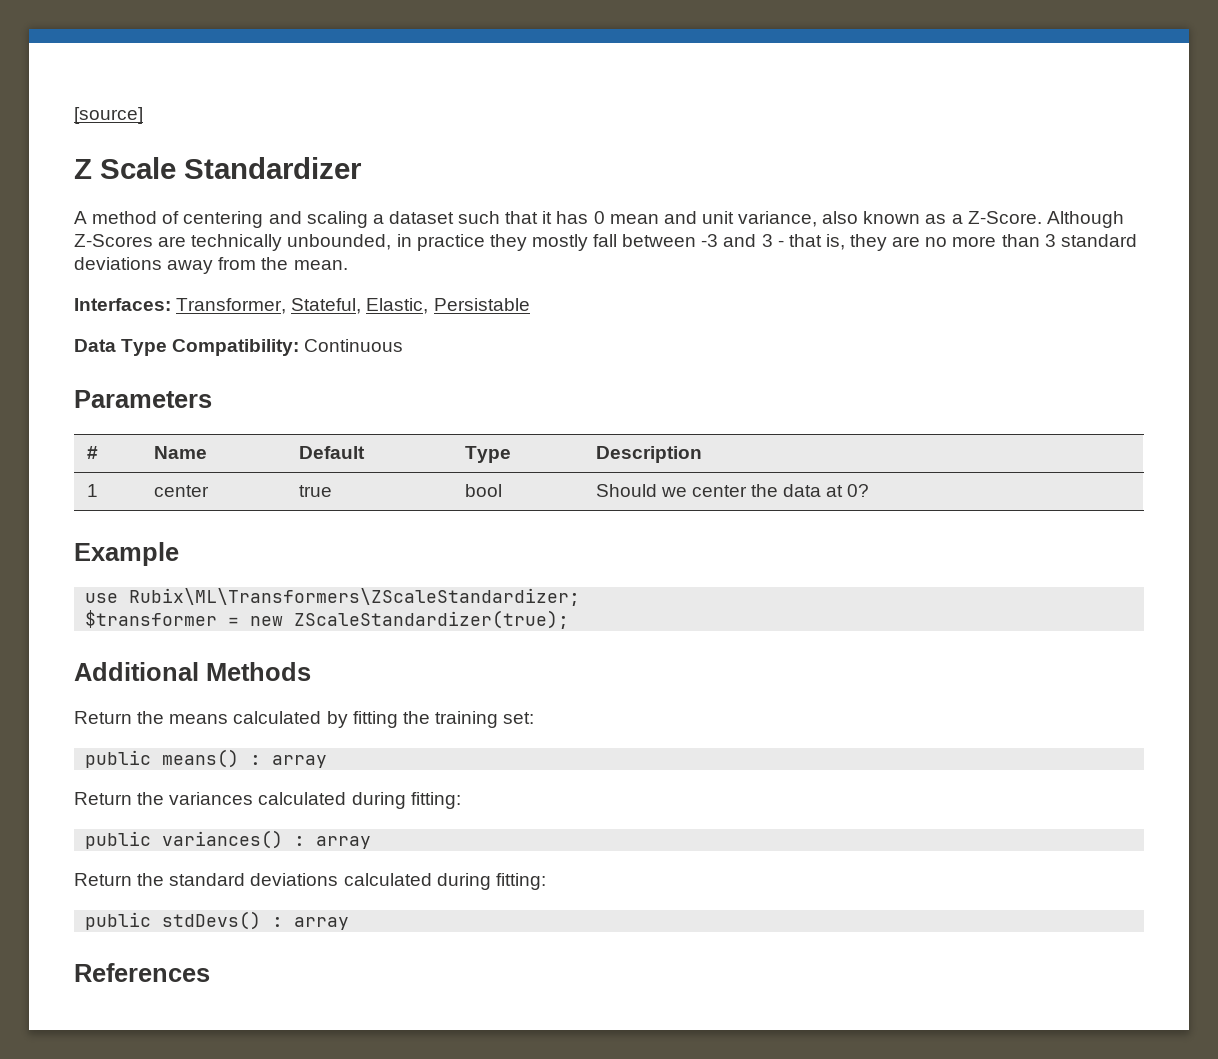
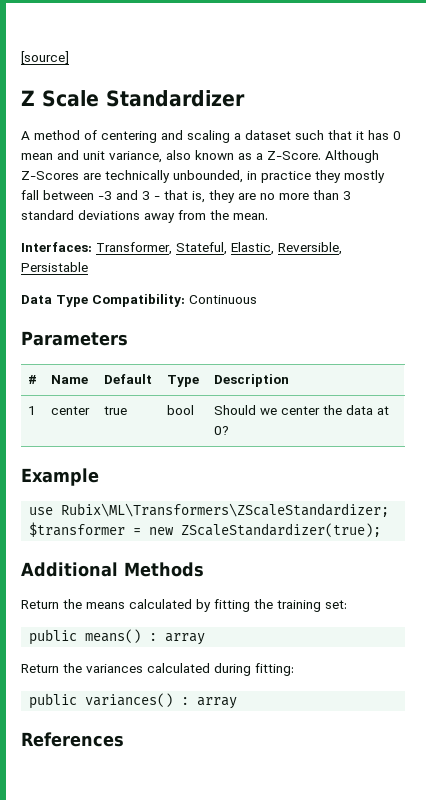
(429, 306) none -> [278,242,342,255] Reversible,
[74,873,546,890] [85,911,350,930] // Return the standard deviations calculated during fitting: // public stdDevs() : array -> (238, 703) none

